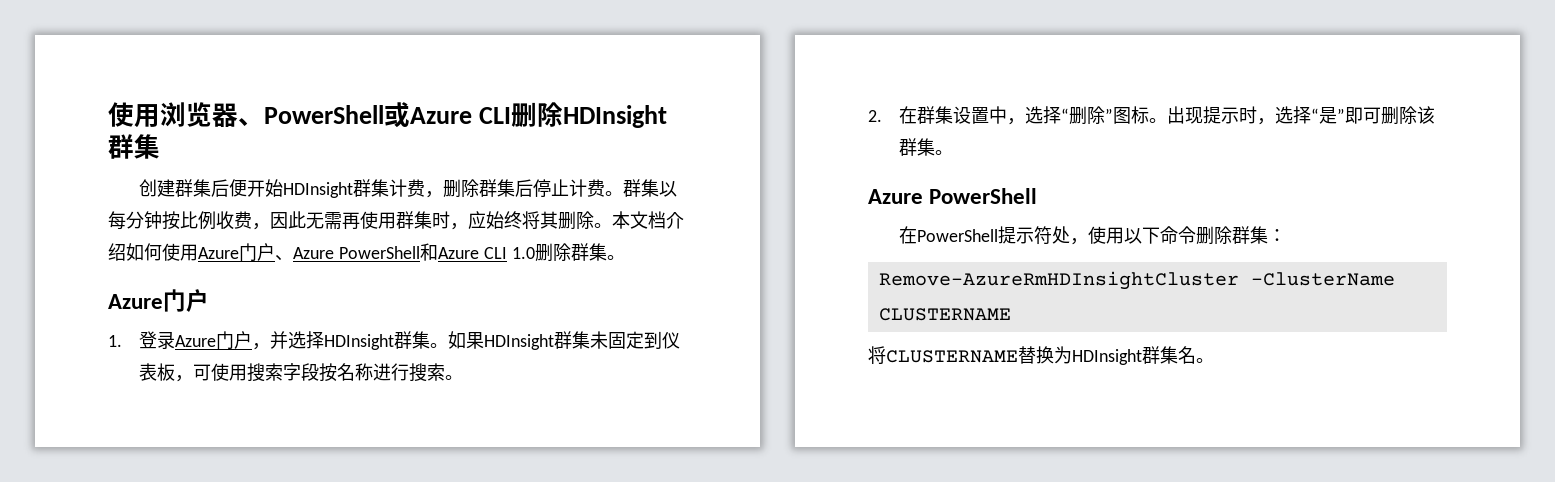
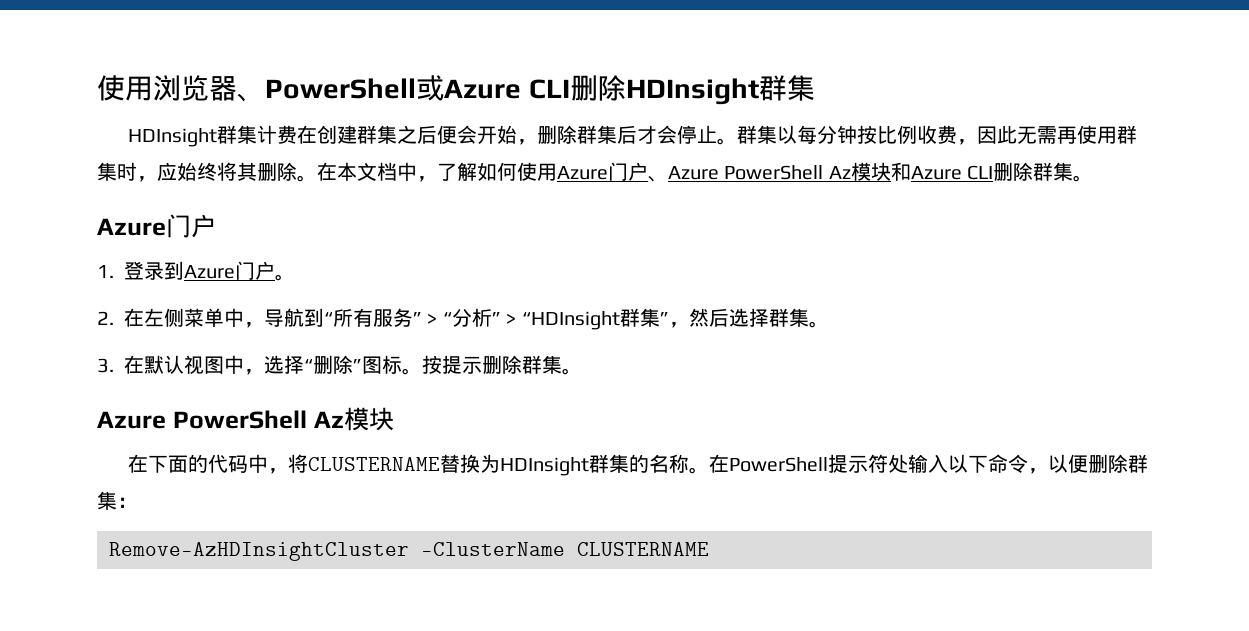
[139,179,426,198] 创建群集后便开始HDInsight群集计费 -> [127,125,517,147] HDInsight群集计费在创建群集之后便会开始
[533,179,606,197] 停止计费 -> [636,125,717,144] 才会停止
[612,211,684,229] [108,243,126,261] 本文档介绍 -> [317,162,477,182] 在本文档中，了解
(420, 252) none -> [828,162,891,181] Az模块
[511,247,535,259] 1.0 -> (994, 172) none
[175,331,681,350] [139,363,464,382] [868,106,990,124] Azure门户，并选择HDInsight群集。如果HDInsight群集未固定到仪表板，可使用搜索字段按名称进行搜索。 // 2.在群集设置 -> [164,261,295,281] [97,308,829,330] [97,355,224,375] 到Azure门户。 // 2.在左侧菜单中，导航到“所有服务” > “分析” > “HDInsight群集”，然后选择群集。 // 3.在默认视图
[1167,106,1436,125] 出现提示时，选择“是”即可删除该 -> [422,355,522,374] 按提示删除
[899,226,1287,245] [878,271,1395,290] [878,308,1011,321] // 在PowerShell提示符处，使用以下命令删除群集： // Remove-AzureRmHDInsightCluster -ClusterName CLUSTERNAME // -> [313,407,394,431] [127,454,288,474] Az模块 // 在下面的代码中，
[1178,346,1214,364] 名。 -> [628,454,1148,474] [97,491,137,510] [109,542,709,561] 的名称。在PowerShell提示符处输入以下命令，以便删除群集： // Remove-AzHDInsightCluster -ClusterName CLUSTERNAME

